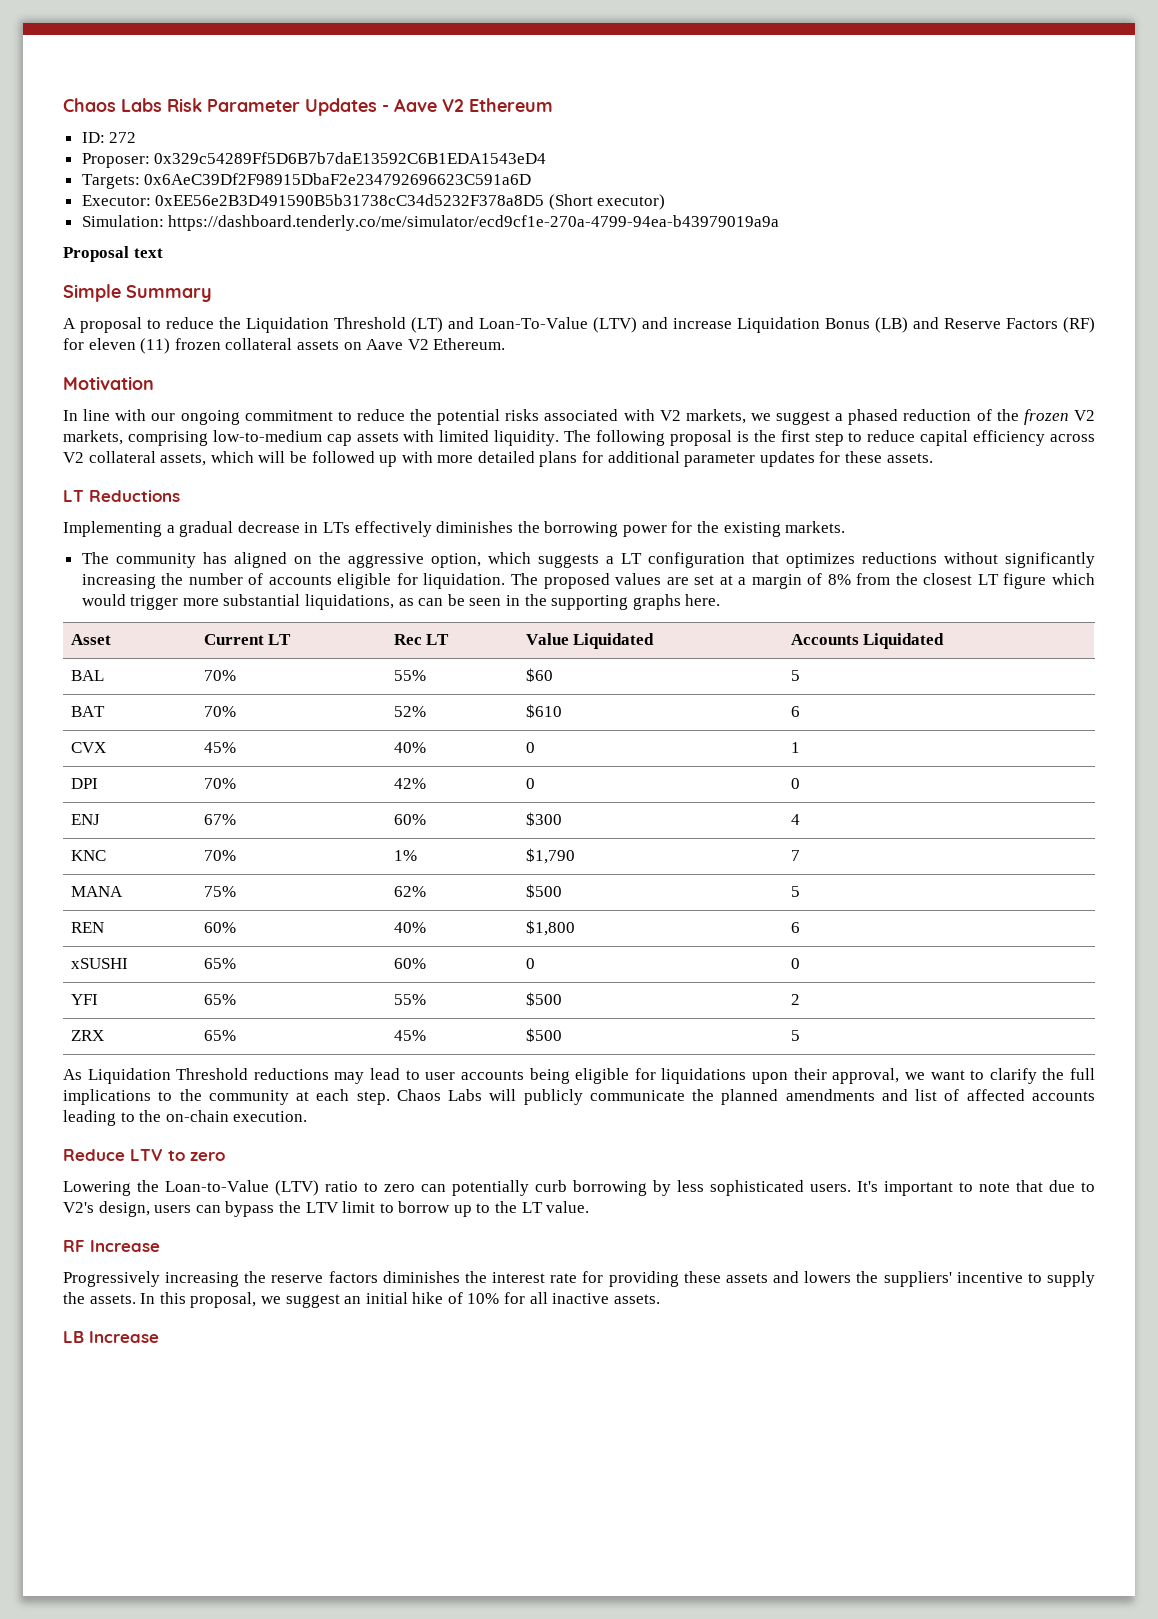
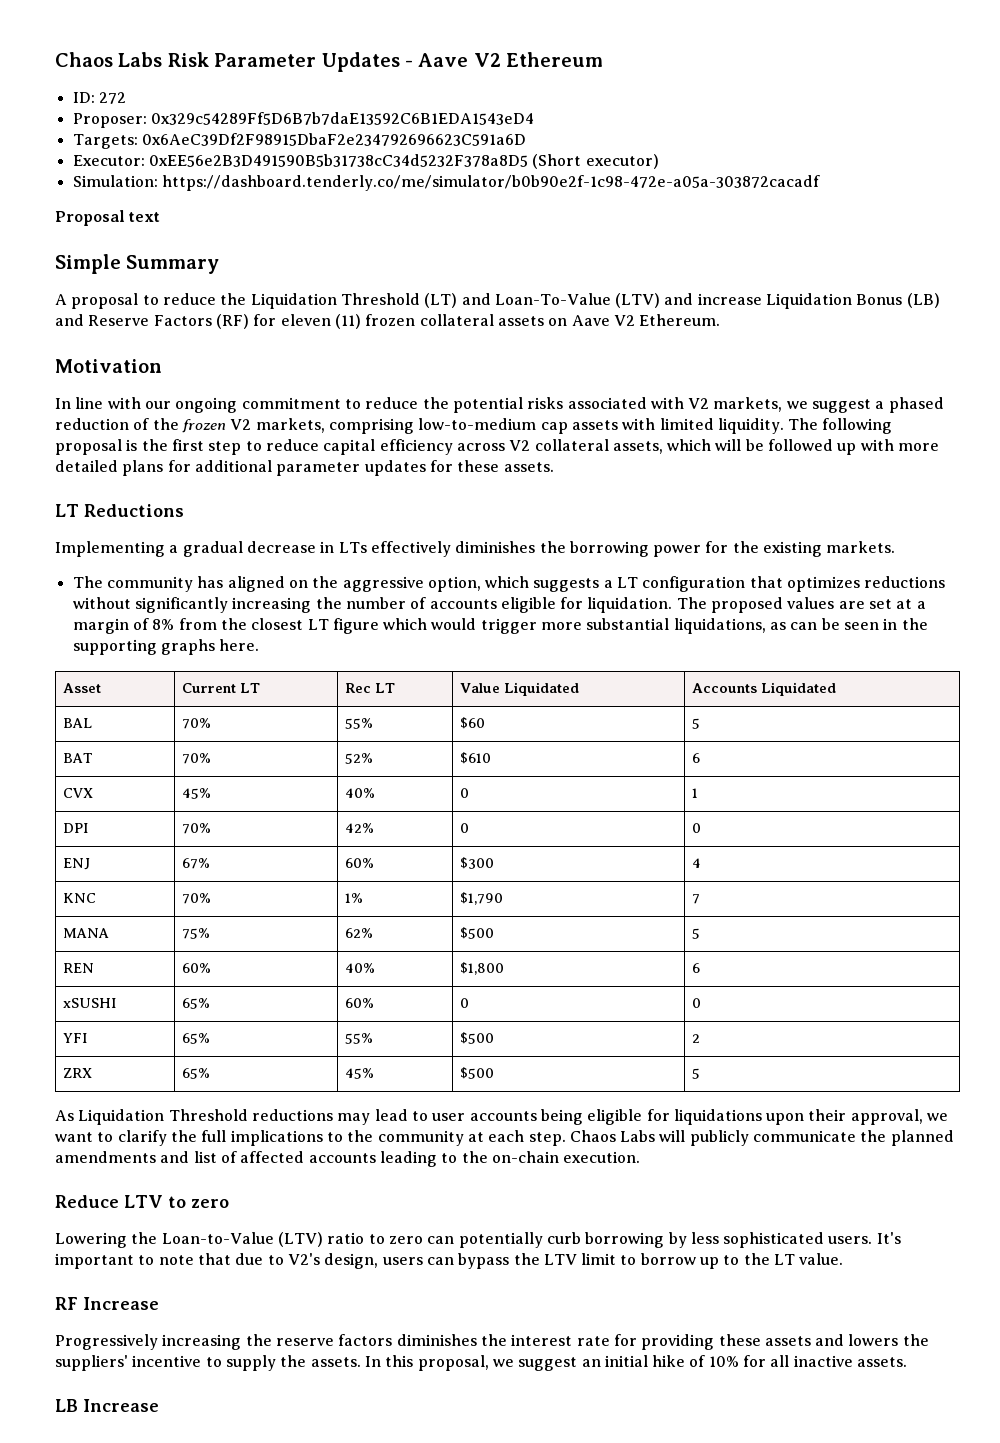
[168,215,780,231] https://dashboard.tenderly.co/me/simulator/ecd9cf1e-270a-4799-94ea-b43979019a9a -> [161,175,820,191] https://dashboard.tenderly.co/me/simulator/b0b90e2f-1c98-472e-a05a-303872cacadf

